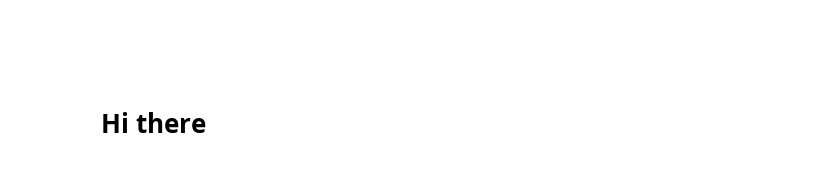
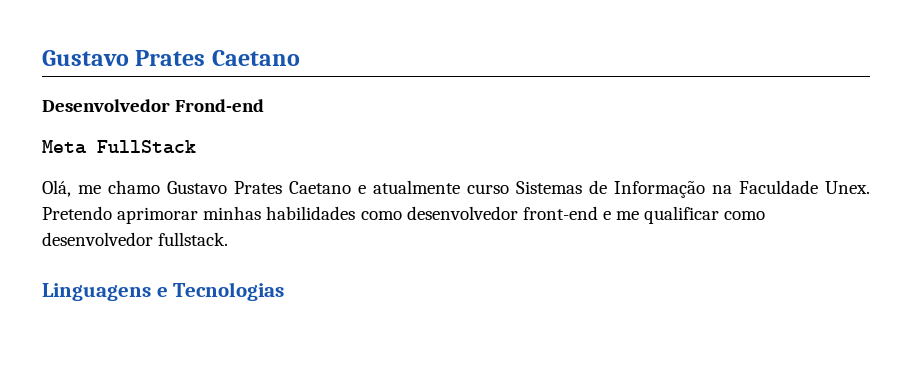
[101,112,207,133] Hi there -> [42,50,300,66] [42,99,265,112] [42,140,196,154] [42,180,870,198] [42,206,766,224] [42,232,229,246] [42,282,285,301] Gustavo Prates Caetano // Desenvolvedor Frond-end // Meta FullStack // Olá, me chamo Gustavo Prates Caetano e atualmente curso Sistemas de Informação na Faculdade Unex. Pretendo aprimorar minhas habilidades como desenvolvedor front-end e me qualificar como desenvolvedor fullstack. // Linguagens e Tecnologias

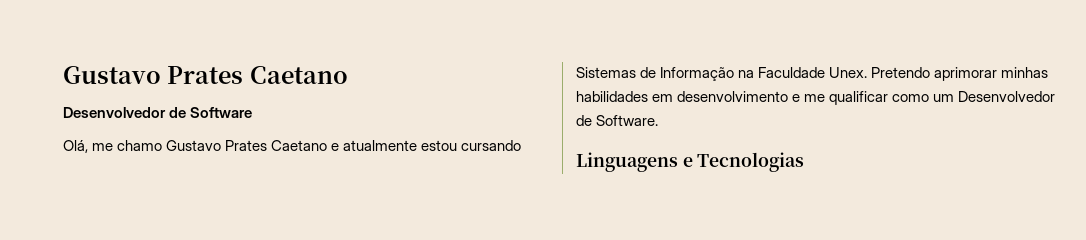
[175,99,265,112] [42,140,196,154] Frond-end // Meta FullStack -> [169,107,253,118] de Software
[467,184,509,194] curso -> [421,140,522,151] estou cursando
[360,206,598,220] como desenvolvedor front-end -> [652,91,789,102] em desenvolvimento
[42,232,229,246] desenvolvedor fullstack. -> [933,91,1056,102] [576,115,659,126] um Desenvolvedor de Software.

